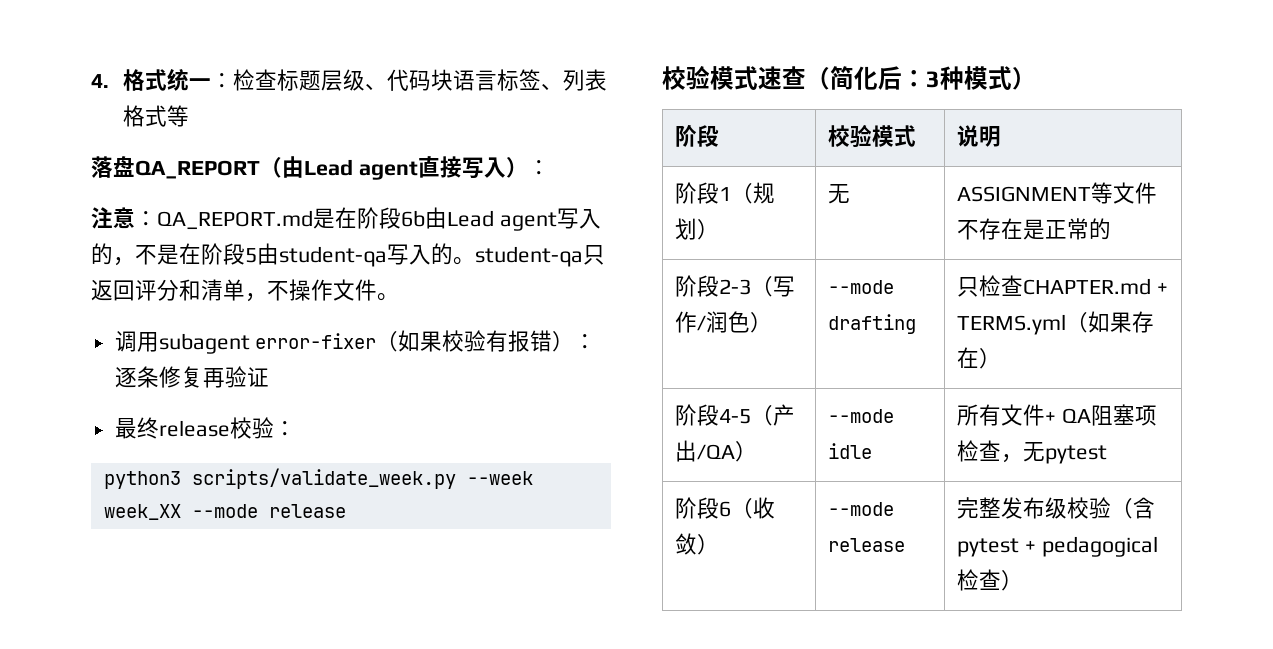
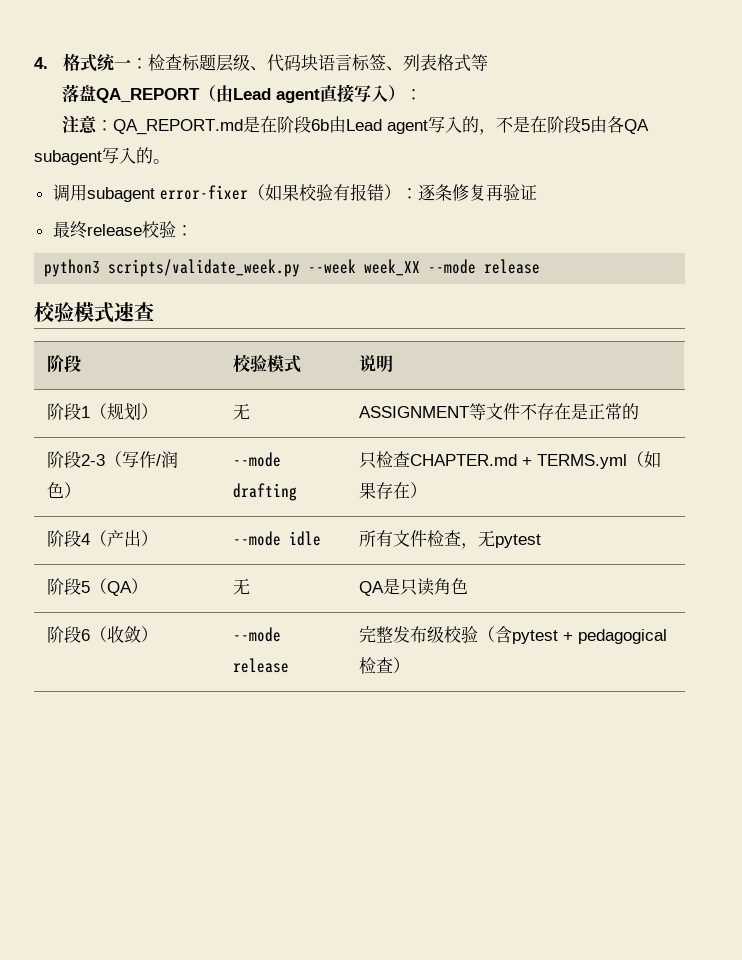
[279,246,387,267] student-qa -> [606,116,649,134] [34,150,102,165] 各QA subagent
[475,245,605,267] [91,279,399,302] student-qa只返回评分和清单，不操作文件。 -> (170, 161) none
[806,66,1036,90] （简化后：3种模式） -> (154, 311) none
[719,404,796,426] [675,440,736,462] 4-5（产出/QA -> [80,530,141,547] 4（产出
[1045,404,1158,426] + QA阻塞项 -> (427, 538) none
(1108, 454) none -> [46,578,148,596] [232,578,250,595] [358,578,468,596] // 阶段5（QA） | 无 | QA是只读角色

